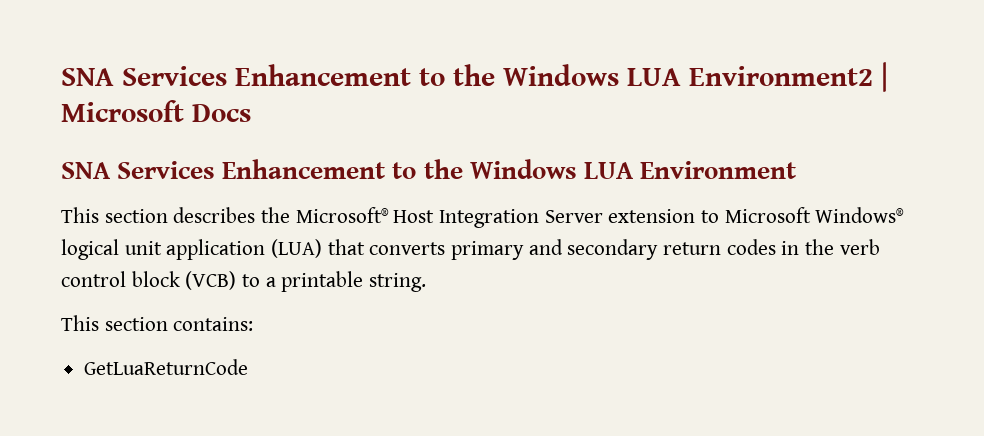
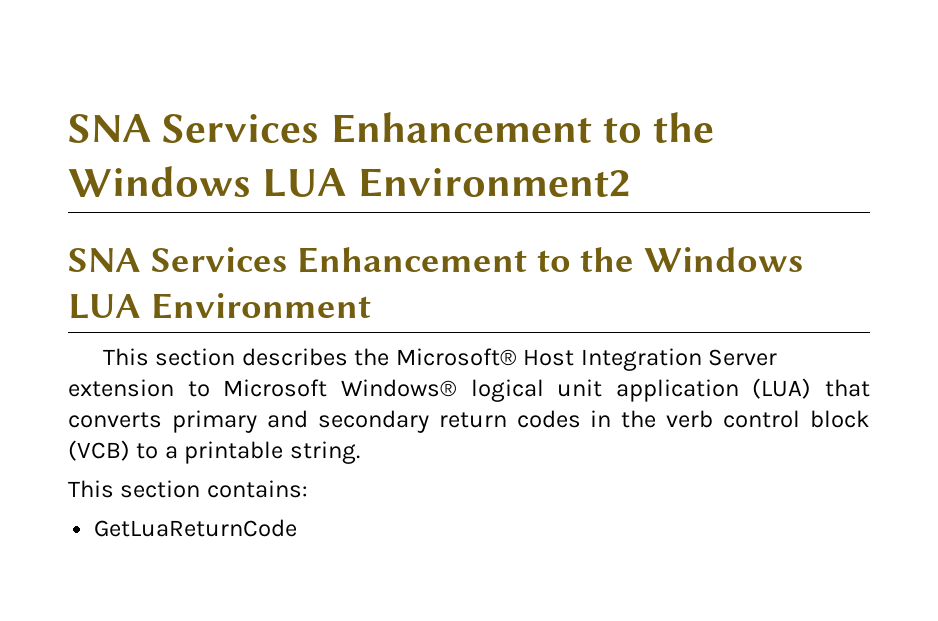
[881,62,888,92] [61,100,251,122] | Microsoft Docs -> (631, 182) none

